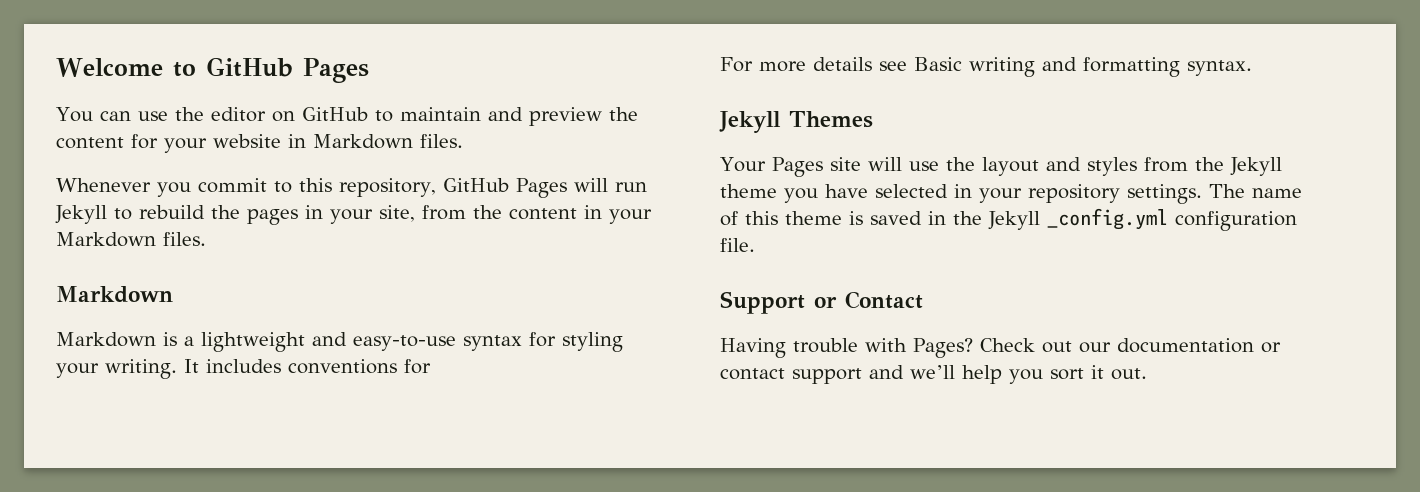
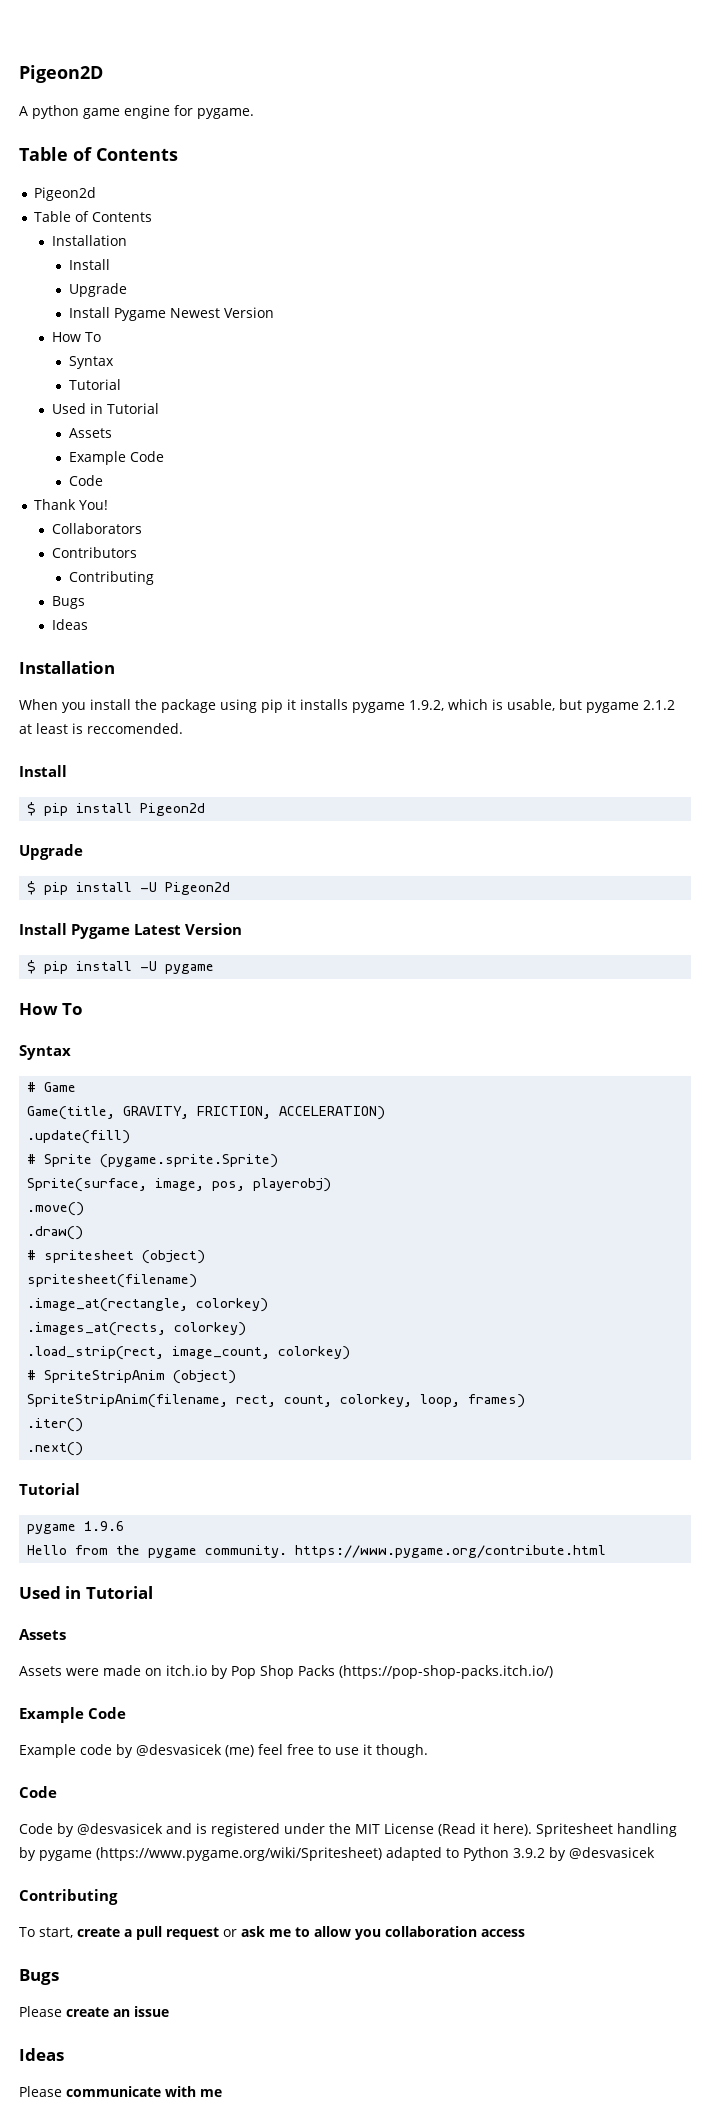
[56,57,369,83] [56,107,638,126] [56,134,463,153] [56,178,647,198] [55,205,652,225] [56,232,206,247] [56,286,173,303] [56,332,623,352] [56,359,431,379] [720,57,1252,77] [719,111,873,133] [720,157,1282,177] [720,184,1302,204] [720,208,1297,231] [720,238,755,252] [720,291,923,314] [720,338,1281,358] [720,365,1147,384] Welcome to GitHub Pages // You can use the editor on GitHub to maintain and preview the content for your website in Markdown files. // Whenever you commit to this repository, GitHub Pages will run Jekyll to rebuild the pages in your site, from the content in your Markdown files. // Markdown // Markdown is a lightweight and easy-to-use syntax for styling your writing. It includes conventions for // For more details see Basic writing and formatting syntax. // Jekyll Themes // Your Pages site will use the layout and styles from the Jekyll theme you have selected in your repository settings. The name of this theme is saved in the Jekyll _config.yml configuration file. // Support or Contact // Having trouble with Pages? Check out our documentation or contact support and we’ll help you sort it out. -> [19,65,103,83] [19,105,254,119] [19,147,178,161] [34,187,97,201] [34,211,153,222] [51,235,127,246] [68,259,110,270] [68,283,127,297] [68,307,274,321] [51,332,101,342] [68,356,114,369] [68,379,121,390] [51,403,159,414] [68,428,112,438] [68,451,164,465] [68,475,103,486] [34,499,109,510] [51,523,142,534] [51,547,137,558] [68,571,154,585] [51,596,85,609] [51,619,88,630] [19,661,115,674] [19,699,675,713] [19,723,183,734] [19,765,67,777] [27,802,206,816] [19,844,83,860] [27,881,231,895] [19,923,243,939] [27,960,215,974] [19,1003,84,1015] [19,1045,71,1060] [27,1082,77,1092] [27,1106,386,1120] [27,1130,131,1144] [27,1154,279,1168] [27,1178,332,1192] [27,1202,85,1216] [27,1226,84,1240] [27,1250,206,1264] [27,1274,198,1288] [27,1298,269,1312] [27,1322,247,1336] [27,1346,351,1360] [27,1370,237,1384] [27,1394,526,1408] [27,1418,84,1432] [27,1442,84,1456] [19,1483,80,1495] [27,1521,125,1534] [27,1545,607,1558] [19,1586,153,1599] [19,1629,66,1640] [19,1665,553,1679] [19,1707,127,1723] [19,1744,428,1758] [19,1786,57,1798] [19,1823,677,1837] [19,1847,655,1861] [19,1889,118,1905] [19,1926,525,1940] [19,1969,59,1985] [19,2006,169,2017] [19,2048,64,2061] [19,2086,222,2097] Pigeon2D // A python game engine for pygame. // Table of Contents // Pigeon2d // Table of Contents // Installation // Install // Upgrade // Install Pygame Newest Version // How To // Syntax // Tutorial // Used in Tutorial // Assets // Example Code // Code // Thank You! // Collaborators // Contributors // Contributing // Bugs // Ideas // Installation // When you install the package using pip it installs pygame 1.9.2, which is usable, but pygame 2.1.2 at least is reccomended. // Install // $ pip install Pigeon2d // Upgrade // $ pip install -U Pigeon2d // Install Pygame Latest Version // $ pip install -U pygame // How To // Syntax // # Game // Game(title, GRAVITY, FRICTION, ACCELERATION) // .update(fill) // # Sprite (pygame.sprite.Sprite) // Sprite(surface, image, pos, playerobj) // .move() // .draw() // # spritesheet (object) // spritesheet(filename) // .image_at(rectangle, colorkey) // .images_at(rects, colorkey) // .load_strip(rect, image_count, colorkey) // # SpriteStripAnim (object) // SpriteStripAnim(filename, rect, count, colorkey, loop, frames) // .iter() // .next() // Tutorial // pygame 1.9.6 // Hello from the pygame community. https://www.pygame.org/contribute.html // Used in Tutorial // Assets // Assets were made on itch.io by Pop Shop Packs (https://pop-shop-packs.itch.io/) // Example Code // Example code by @desvasicek (me) feel free to use it though. // Code // Code by @desvasicek and is registered under the MIT License (Read it here). Spritesheet handling by pygame (https://www.pygame.org/wiki/Spritesheet) adapted to Python 3.9.2 by @desvasicek // Contributing // To start, create a pull request or ask me to allow you collaboration access // Bugs // Please create an issue // Ideas // Please communicate with me

